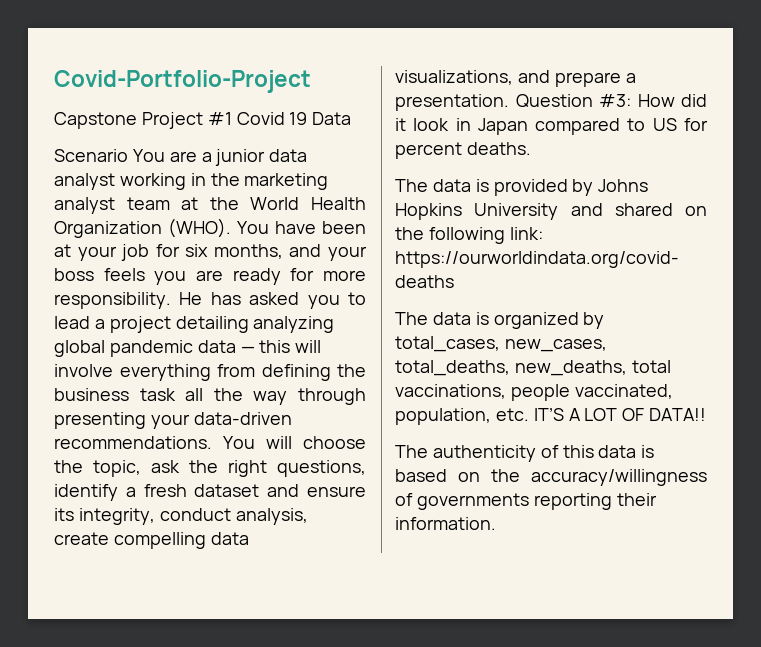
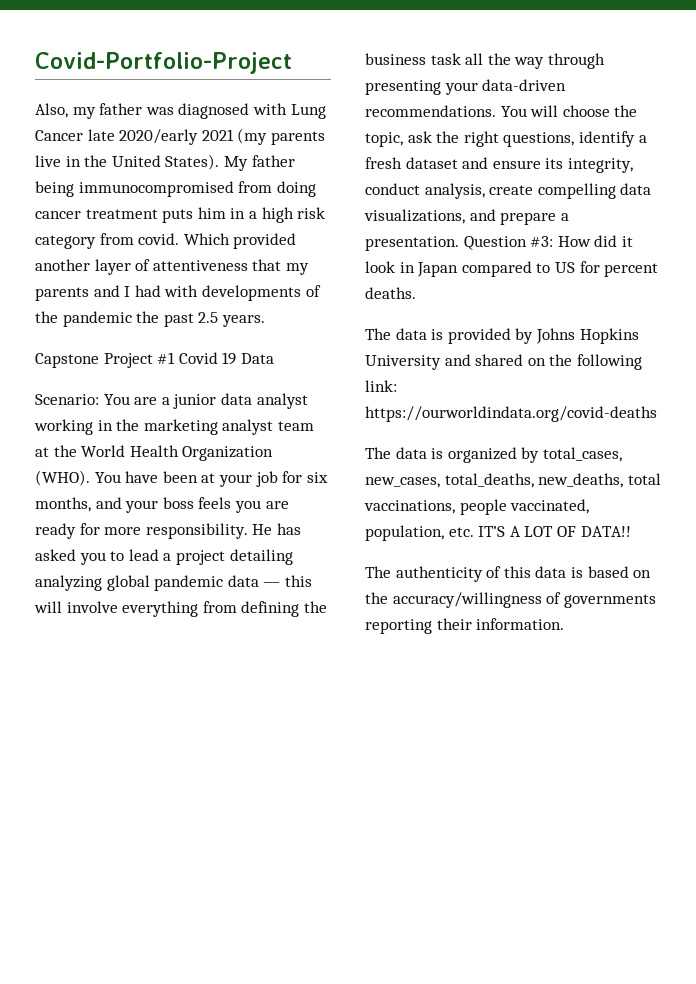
(311, 81) none -> [35,103,326,119] [35,128,325,145] [35,154,295,171] [35,181,316,197] [35,207,326,223] [35,233,297,249] [35,259,309,275] [35,285,321,301] [35,311,265,327] // Also, my father was diagnosed with Lung Cancer late 2020/early 2021 (my parents live in the United States). My father being immunocompromised from doing cancer treatment puts him in a high risk category from covid. Which provided another layer of attentiveness that my parents and I had with developments of the pandemic the past 2.5 years.
[54,149,128,162] Scenario -> [35,394,99,405] Scenario:

